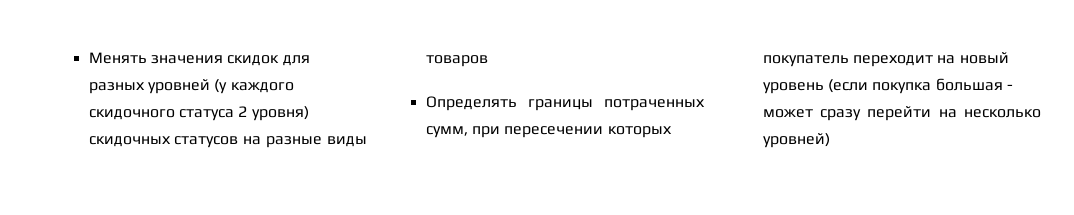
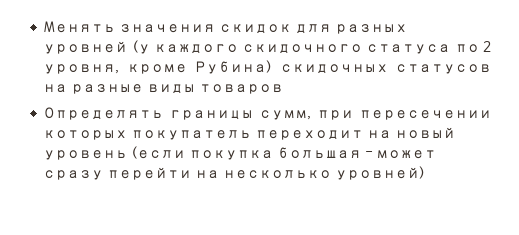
[238,106,309,121] 2 уровня) -> [454,41,491,53] [43,60,273,74] по 2 уровня, кроме Рубина)
[604,99,705,111] потраченных -> (254, 115) none

